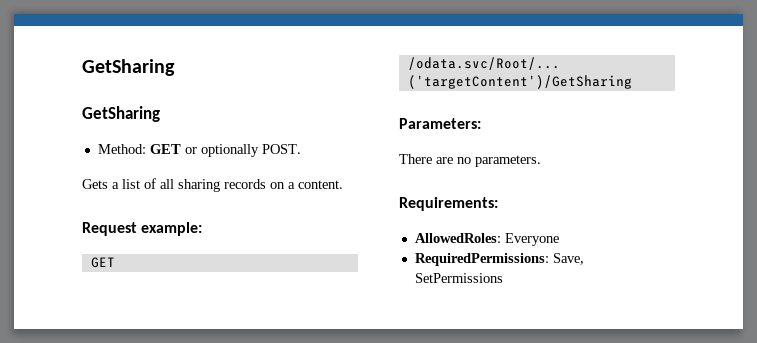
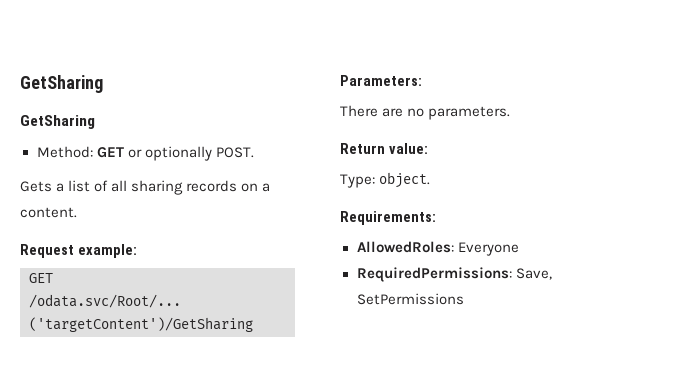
(541, 161) none -> [340,143,428,154] [340,172,431,188] // Return value: // Type: object.

